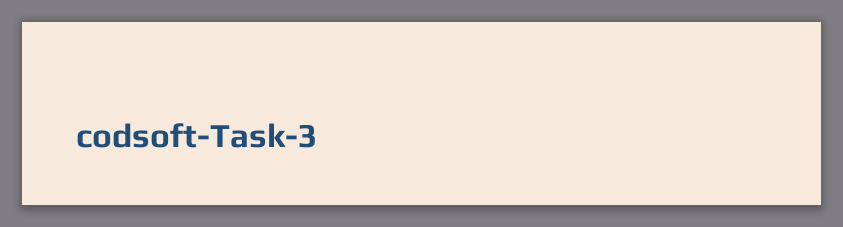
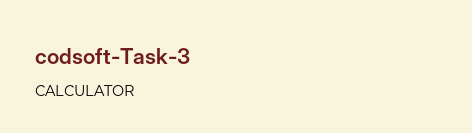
(317, 135) none -> [35,85,134,96] // CALCULATOR

